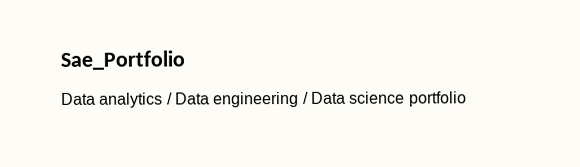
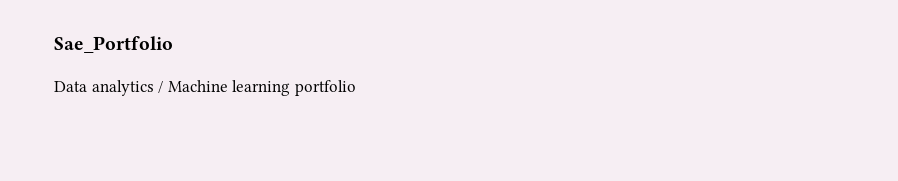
[174,91,406,108] Data engineering / Data science -> [167,80,291,96] Machine learning

